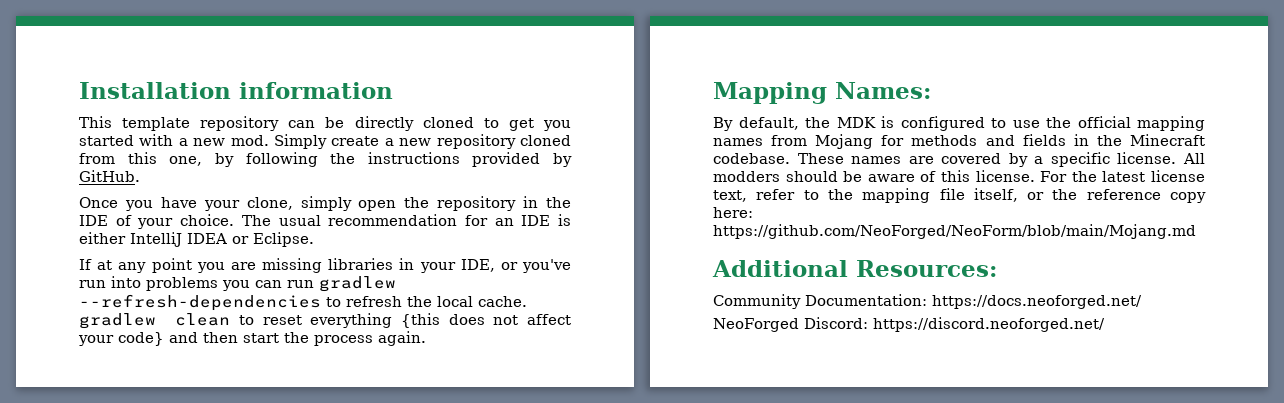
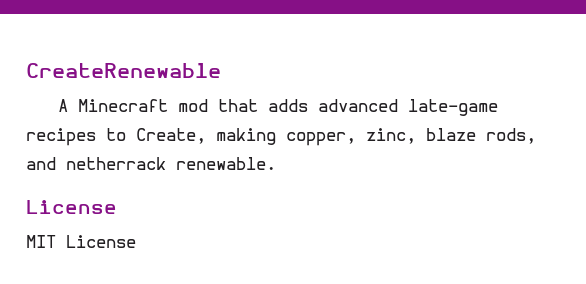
[79,82,393,99] [79,116,571,131] [79,134,571,149] [79,152,572,167] [79,170,140,182] [79,196,571,211] [79,214,571,229] [79,232,314,247] [79,258,571,273] [79,276,396,292] [79,294,527,311] [79,313,571,329] [78,331,426,346] [713,82,931,104] [713,116,1205,131] [713,134,1205,149] [713,152,1205,167] [713,170,1205,182] [713,188,1206,203] [713,207,753,218] [713,224,1196,239] [712,260,997,277] [713,294,1142,309] [713,317,1105,332] Installation information // This template repository can be directly cloned to get you started with a new mod. Simply create a new repository cloned from this one, by following the instructions provided by GitHub. // Once you have your clone, simply open the repository in the IDE of your choice. The usual recommendation for an IDE is either IntelliJ IDEA or Eclipse. // If at any point you are missing libraries in your IDE, or you've run into problems you can run gradlew --refresh-dependencies to refresh the local cache. gradlew clean to reset everything {this does not affect your code} and then start the process again. // Mapping Names: // By default, the MDK is configured to use the official mapping names from Mojang for methods and fields in the Minecraft codebase. These names are covered by a specific license. All modders should be aware of this license. For the latest license text, refer to the mapping file itself, or the reference copy here: https://github.com/NeoForged/NeoForm/blob/main/Mojang.md // Additional Resources: // Community Documentation: https://docs.neoforged.net/ // NeoForged Discord: https://discord.neoforged.net/ -> [26,63,221,78] [58,99,499,116] [26,128,536,146] [26,157,276,170] [26,200,117,214] [26,235,136,248] CreateRenewable // A Minecraft mod that adds advanced late-game recipes to Create, making copper, zinc, blaze rods, and netherrack renewable. // License // MIT License

